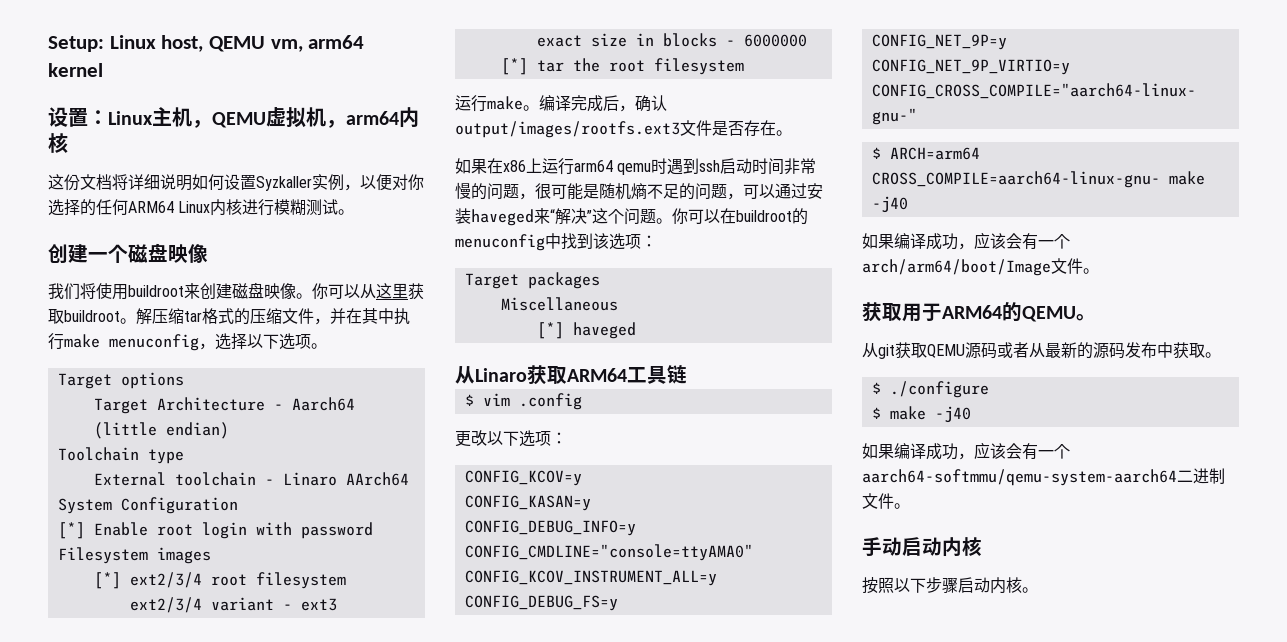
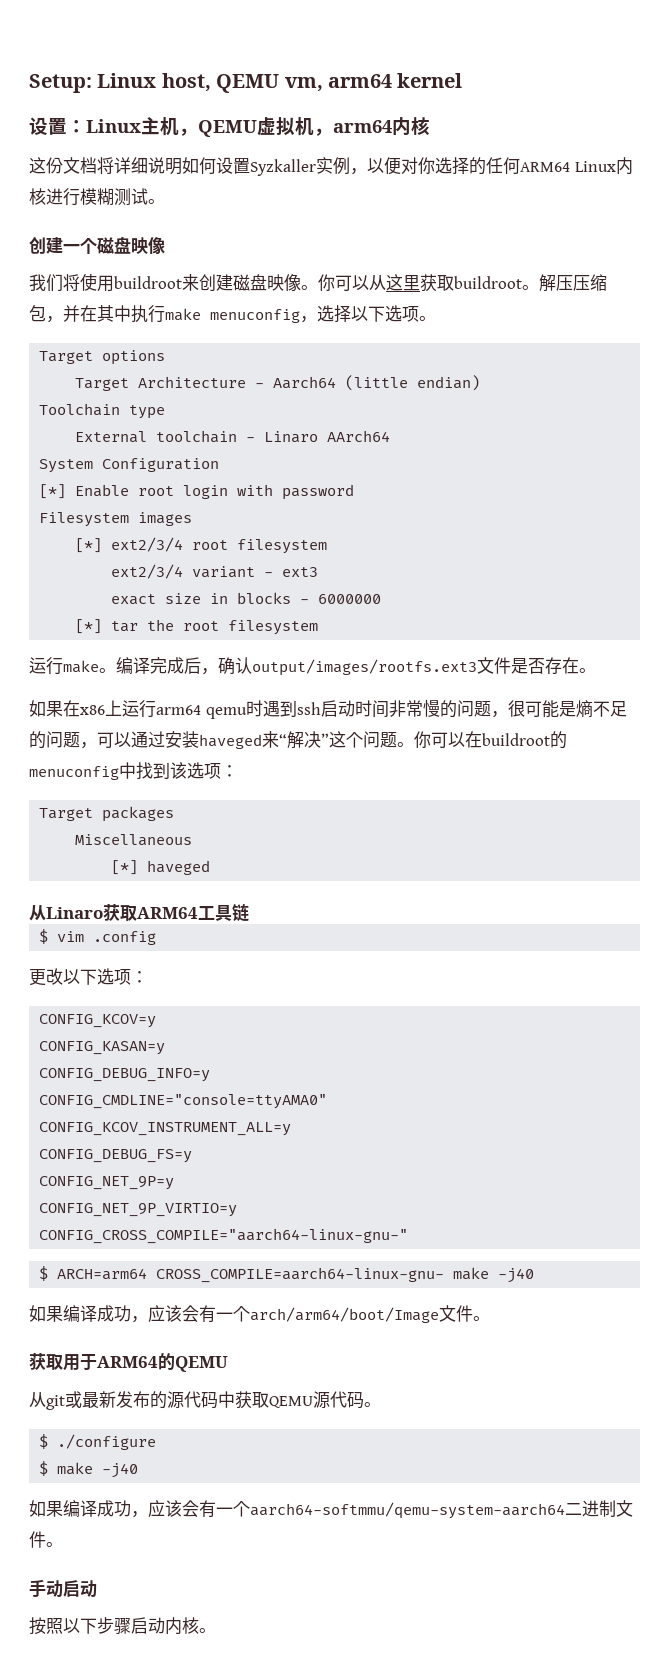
[168,308,314,325] 缩tar格式的压缩文件 -> [573,274,607,291] [29,305,46,322] 压缩包
[599,183,631,200] 随机 -> (576, 709) none
[1076,314,1096,321] 。 -> (228, 1364) none
[895,342,1205,359] 获取QEMU源码或者从最新的源码发布中获取 -> [65,1391,364,1409] 或最新发布的源代码中获取QEMU源代码
[942,537,982,557] 内核 -> (97, 1588) none

